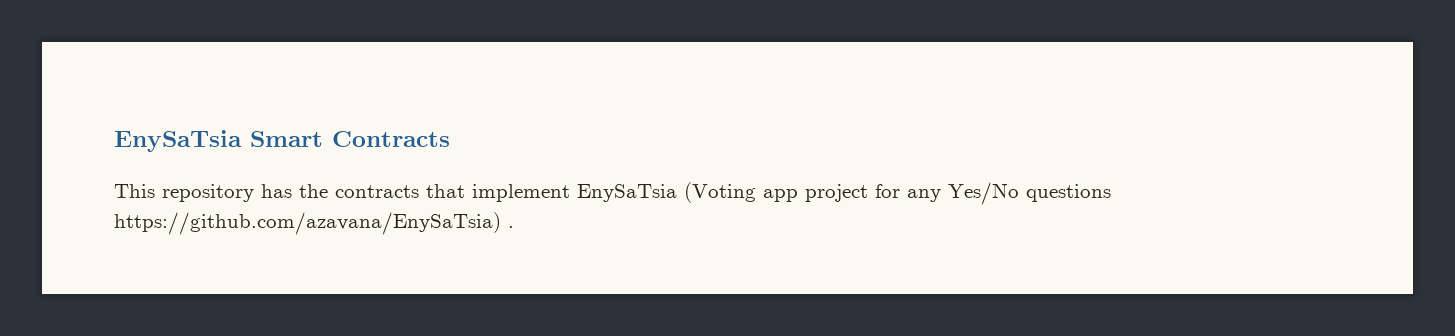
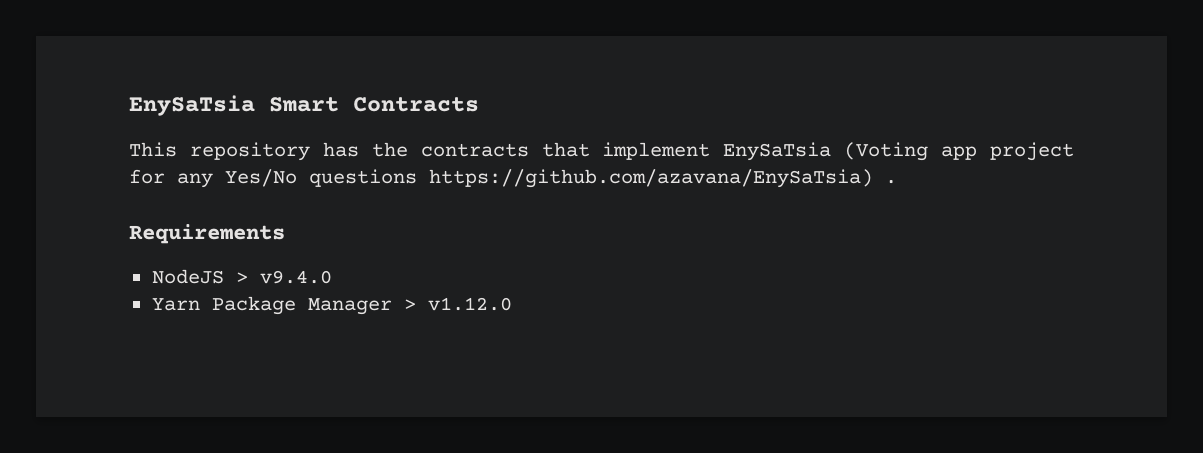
(514, 227) none -> [129,224,285,244] [151,269,332,284] [151,296,512,315] // Requirements // NodeJS > v9.4.0 // Yarn Package Manager > v1.12.0

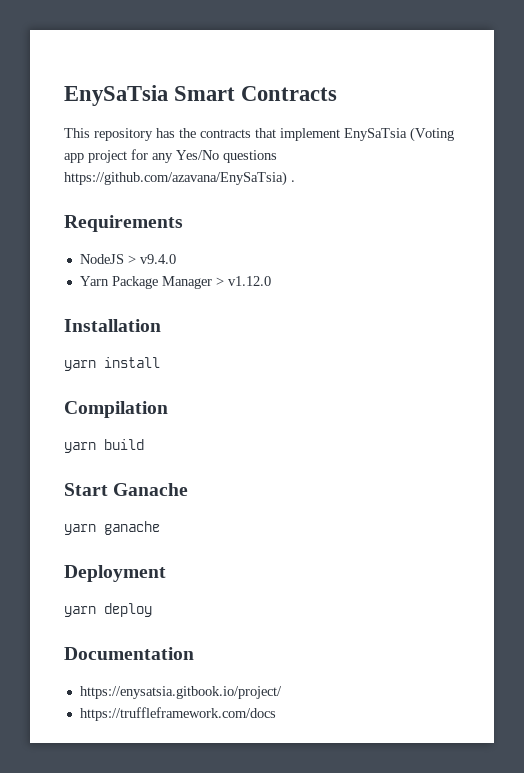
(512, 304) none -> [64,319,161,332] [64,357,160,371] [64,401,168,418] [64,439,144,453] [64,483,189,496] [64,521,160,535] [64,565,166,582] [64,603,152,617] [64,647,194,660] [79,686,282,699] [79,707,276,721] // Installation // yarn install // Compilation // yarn build // Start Ganache // yarn ganache // Deployment // yarn deploy // Documentation // https://enysatsia.gitbook.io/project/ // https://truffleframework.com/docs

